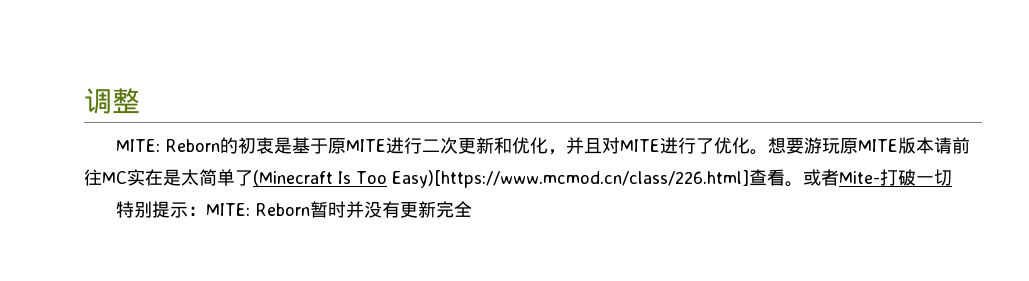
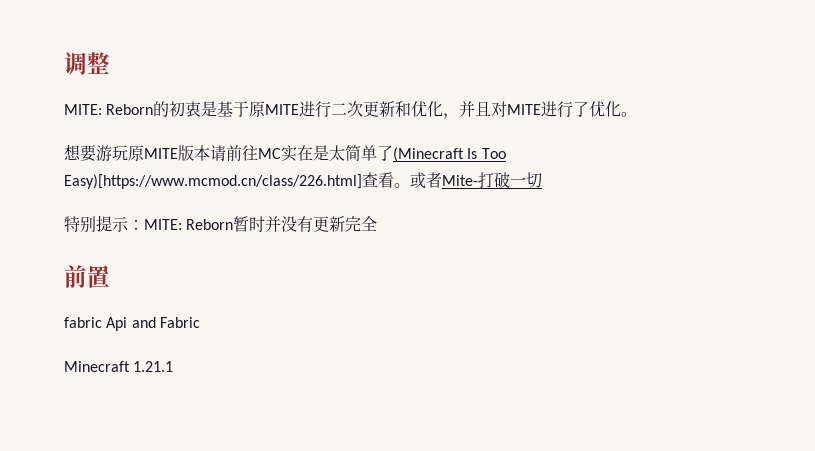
(769, 152) none -> (638, 114) //
(473, 209) none -> [64,265,110,288] [64,317,200,331] [64,361,174,372] // 前置 // fabric Api and Fabric // Minecraft 1.21.1

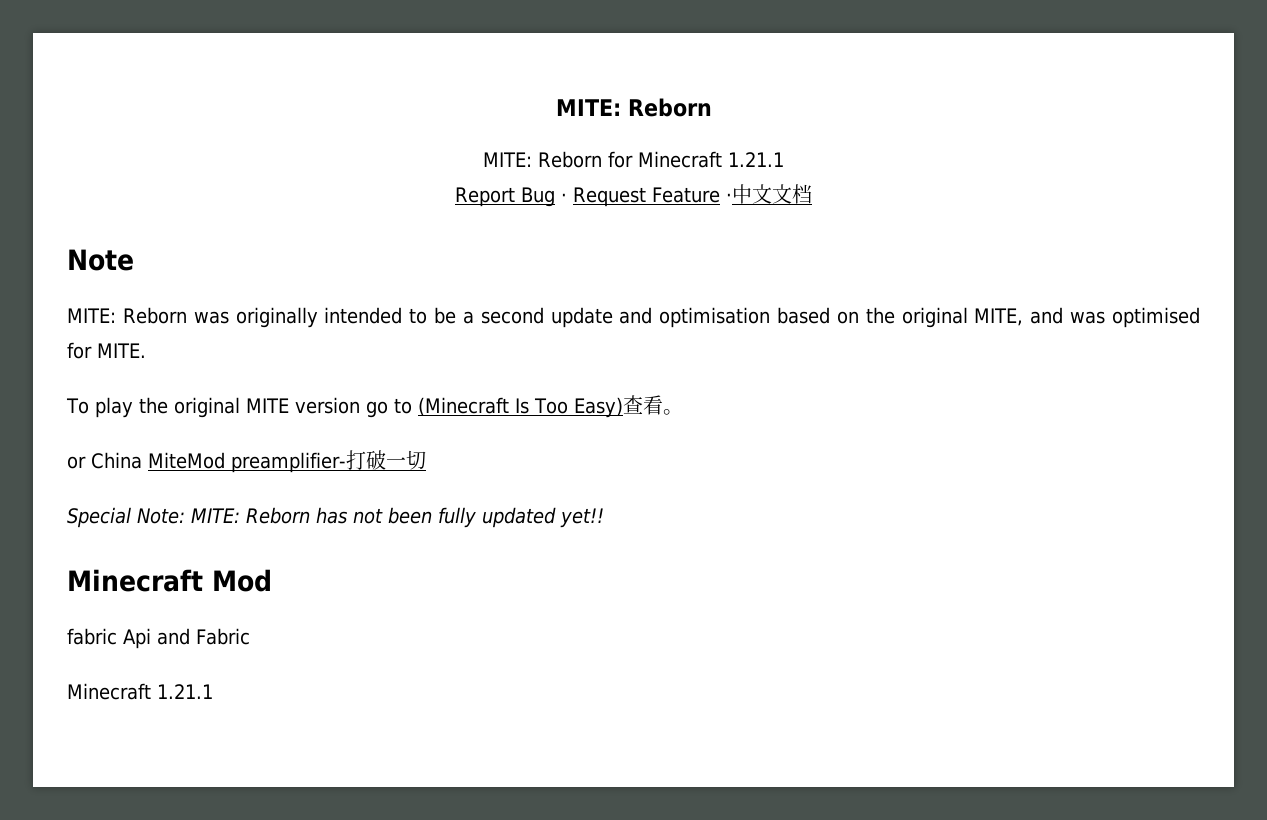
[64,52,110,75] [64,101,638,119] [64,144,393,162] 调整 // MITE: Reborn的初衷是基于原MITE进行二次更新和优化，并且对MITE进行了优化。 // 想要游玩原MITE版本请前往MC实在是太简单了 -> [555,98,712,117] [483,151,784,168] [455,184,812,207] [67,249,134,271] [67,307,1201,328] [67,342,146,359] [66,397,412,418] MITE: Reborn // MITE: Reborn for Minecraft 1.21.1 // Report Bug · Request Feature ·中文文档 // Note // MITE: Reborn was originally intended to be a second update and optimisation based on the original MITE, and was optimised for MITE. // To play the original MITE version go to
[64,174,362,189] Easy)[https://www.mcmod.cn/class/226.html] -> [573,397,623,418] Easy)
[410,172,542,189] [64,215,378,233] [64,265,110,288] 或者Mite-打破一切 // 特别提示：MITE: Reborn暂时并没有更新完全 // 前置 -> [67,450,426,473] [67,507,604,528] [67,569,272,592] // or China MiteMod preamplifier-打破一切 // Special Note: MITE: Reborn has not been fully updated yet!! // Minecraft Mod

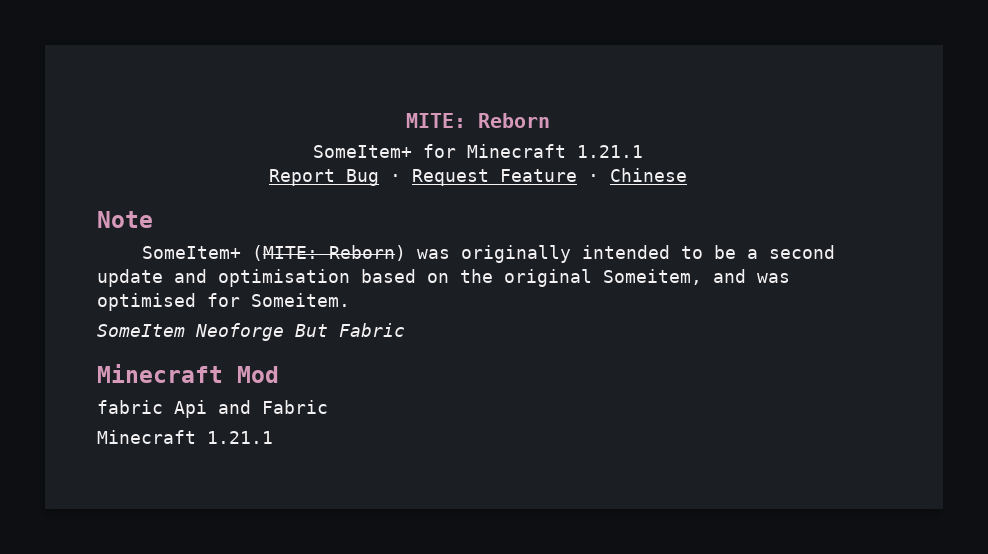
[483,151,603,168] MITE: Reborn -> [313,145,412,158] SomeItem+
[731,184,812,204] 中文文档 -> [610,168,687,182] Chinese
[67,307,187,324] MITE: Reborn -> [142,245,407,261] SomeItem+ (MITE: Reborn)
[974,308,1024,326] MITE, -> [603,269,702,285] Someitem,
[97,343,146,358] [66,395,683,418] [67,450,426,473] [67,507,604,528] MITE. // To play the original MITE version go to (Minecraft Is Too Easy)查看。 // or China MiteMod preamplifier-打破一切 // Special Note: MITE: Reborn has not been fully updated yet!! -> [251,293,350,307] [97,323,405,341] Someitem. // SomeItem Neoforge But Fabric

